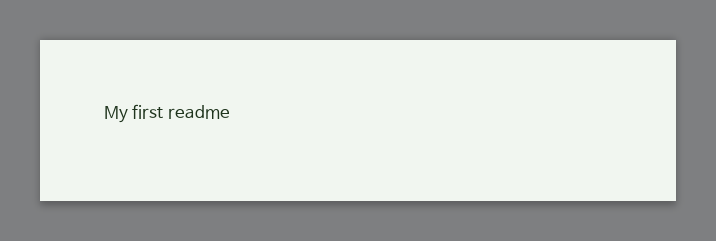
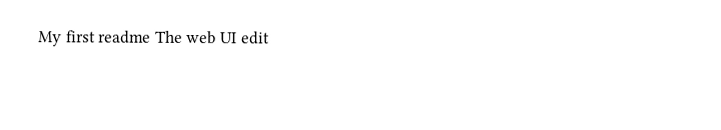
(230, 112) none -> [154,30,270,45] The web UI edit

